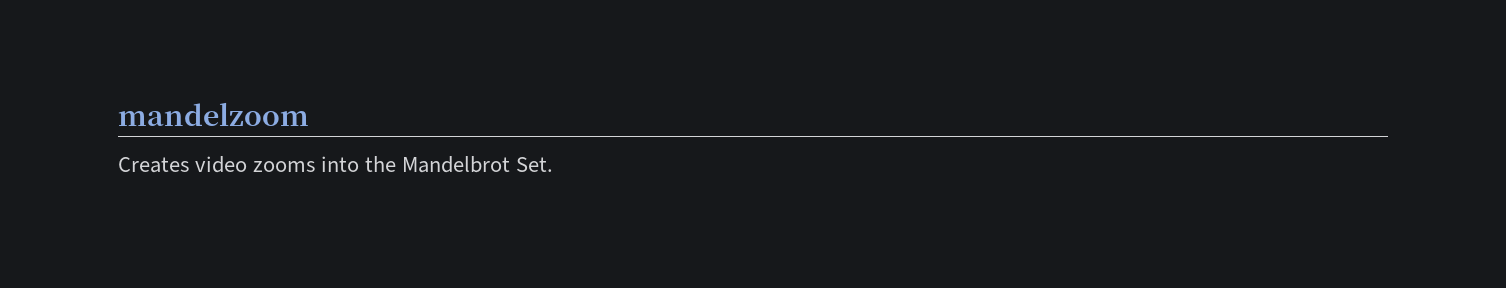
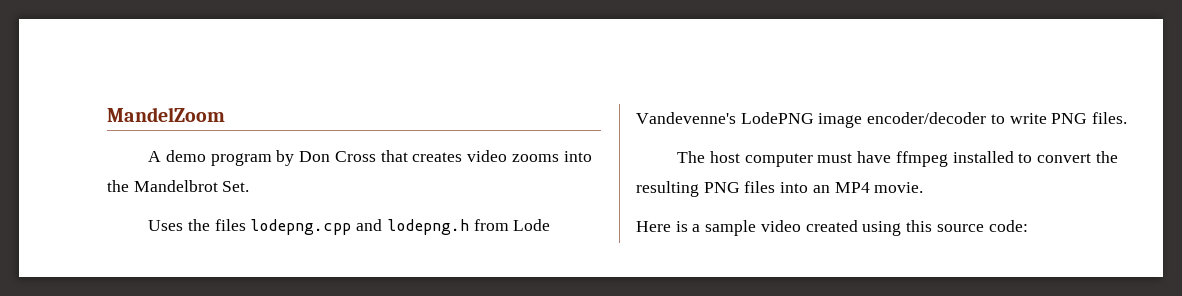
[118,102,309,126] [118,157,189,173] mandelzoom // Creates -> [107,107,225,122] [148,150,463,166] MandelZoom // A demo program by Don Cross that creates
(554, 164) none -> [148,219,551,235] [636,112,1128,128] [677,151,1118,167] [636,181,924,197] [636,220,1028,236] // Uses the files lodepng.cpp and lodepng.h from Lode Vandevenne's LodePNG image encoder/decoder to write PNG files. // The host computer must have ffmpeg installed to convert the resulting PNG files into an MP4 movie. // Here is a sample video created using this source code:

